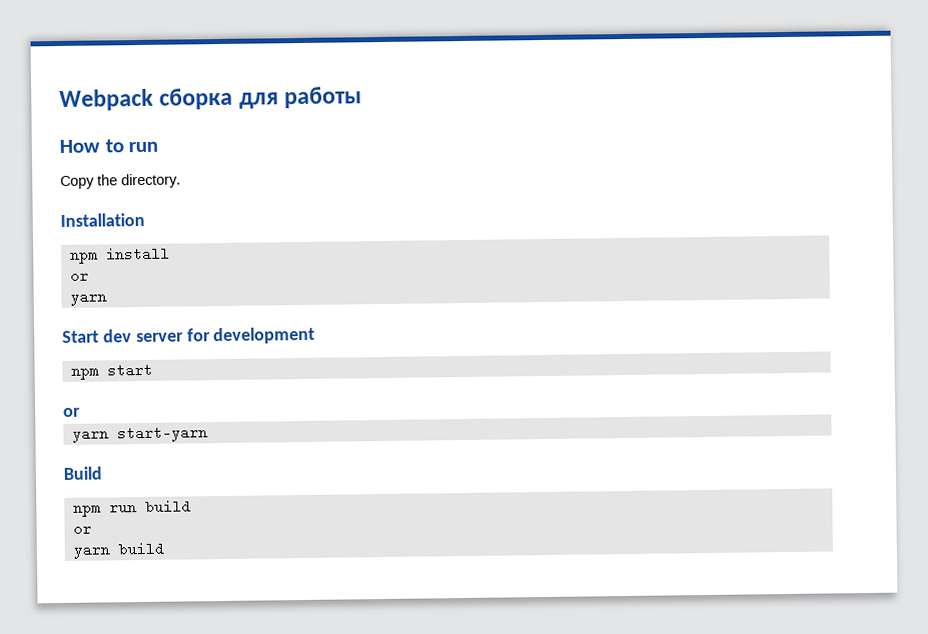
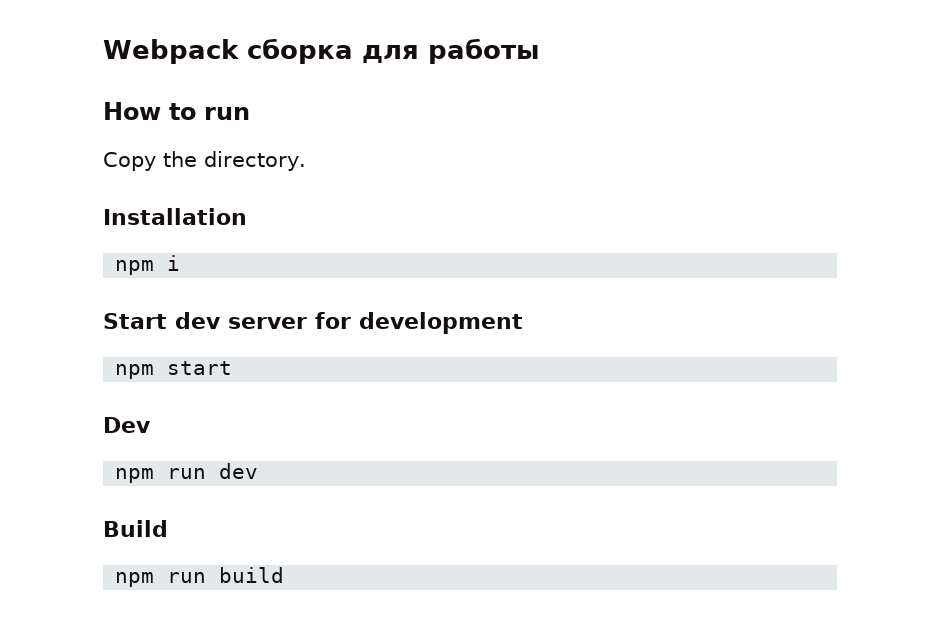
[105,246,170,262] [69,273,89,281] [69,289,107,306] install // or // yarn -> [167,255,181,271] i
[63,407,81,417] [71,425,208,443] or // yarn start-yarn -> [103,417,151,433] [115,463,259,483] Dev // npm run dev
[72,526,92,534] [72,541,164,559] // or // yarn build -> (285, 575) none

